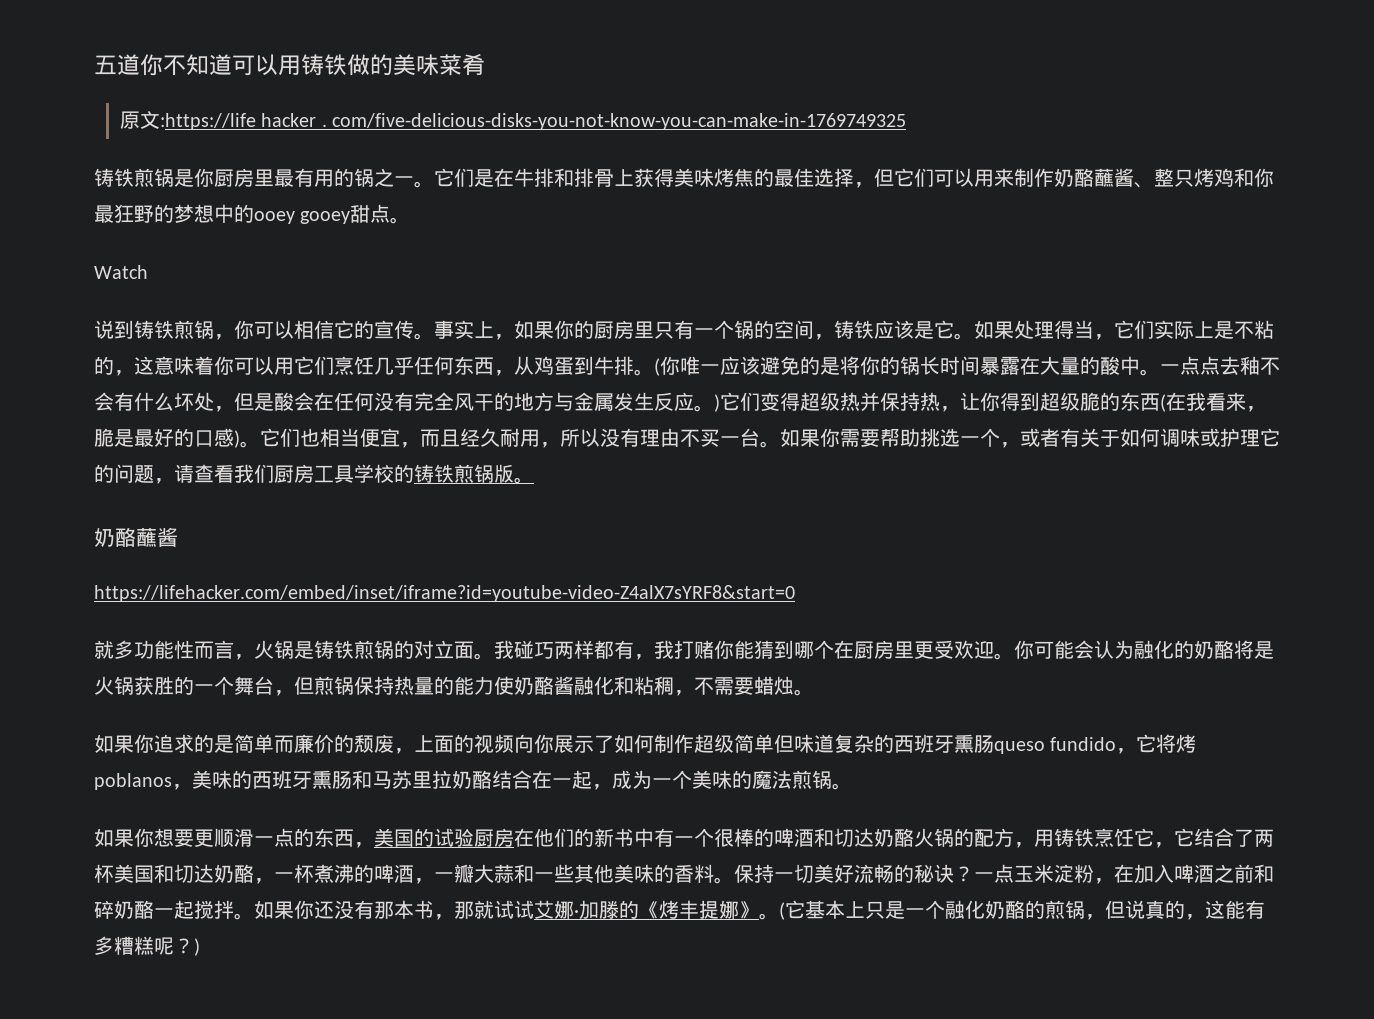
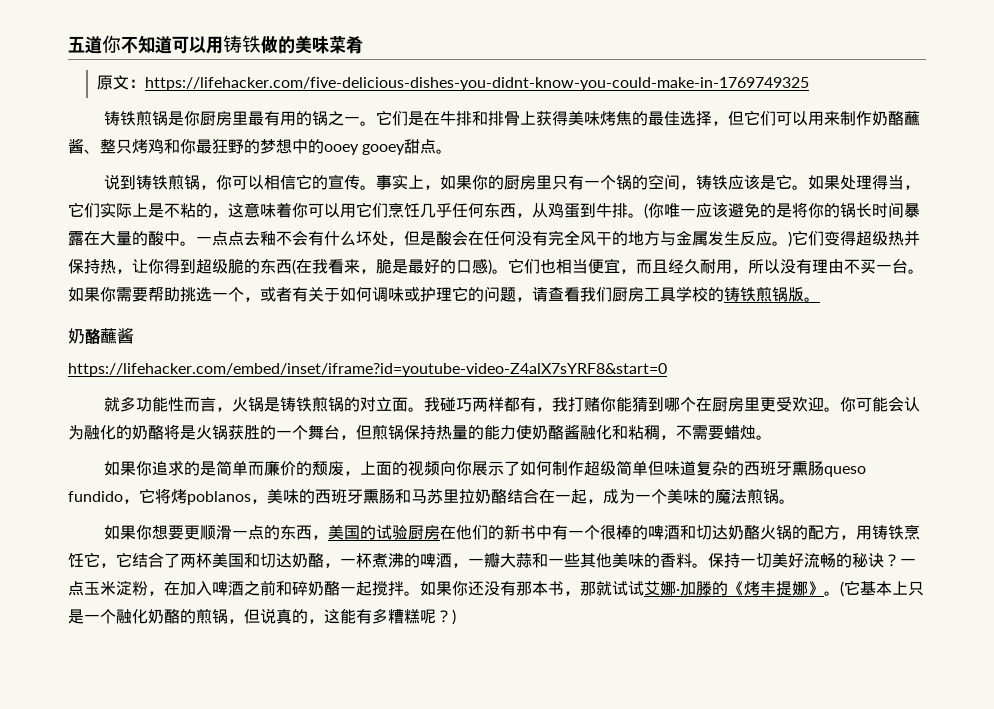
[160,113,907,130] :https://life hacker . com/five-delicious-disks-you-not-know-you-can-make-in-1769749325 -> [129,77,810,91] ：https://lifehacker.com/five-delicious-dishes-you-didnt-know-you-could-make-in-1769749325
[94,265,148,279] // Watch -> (453, 151) none

